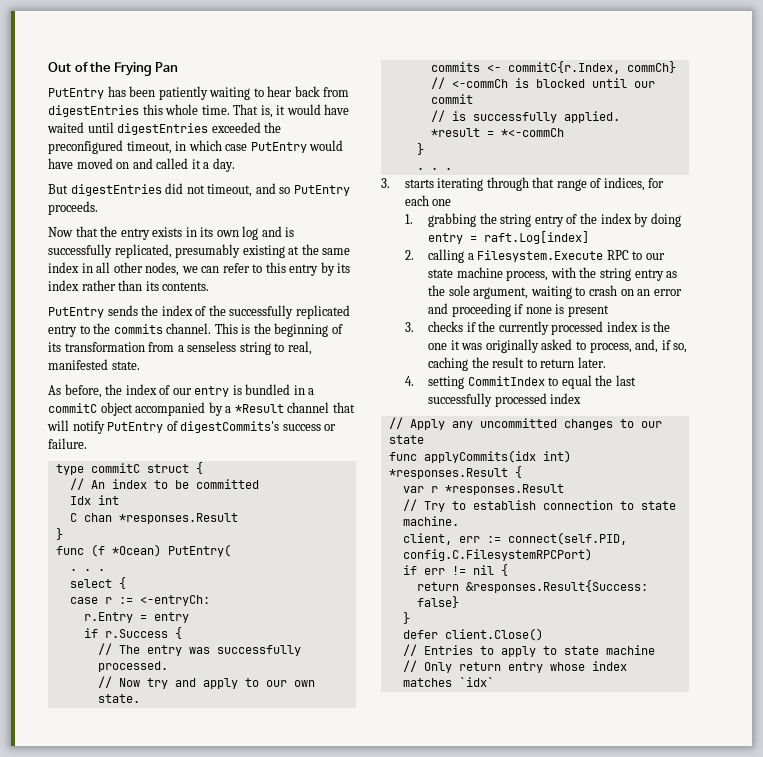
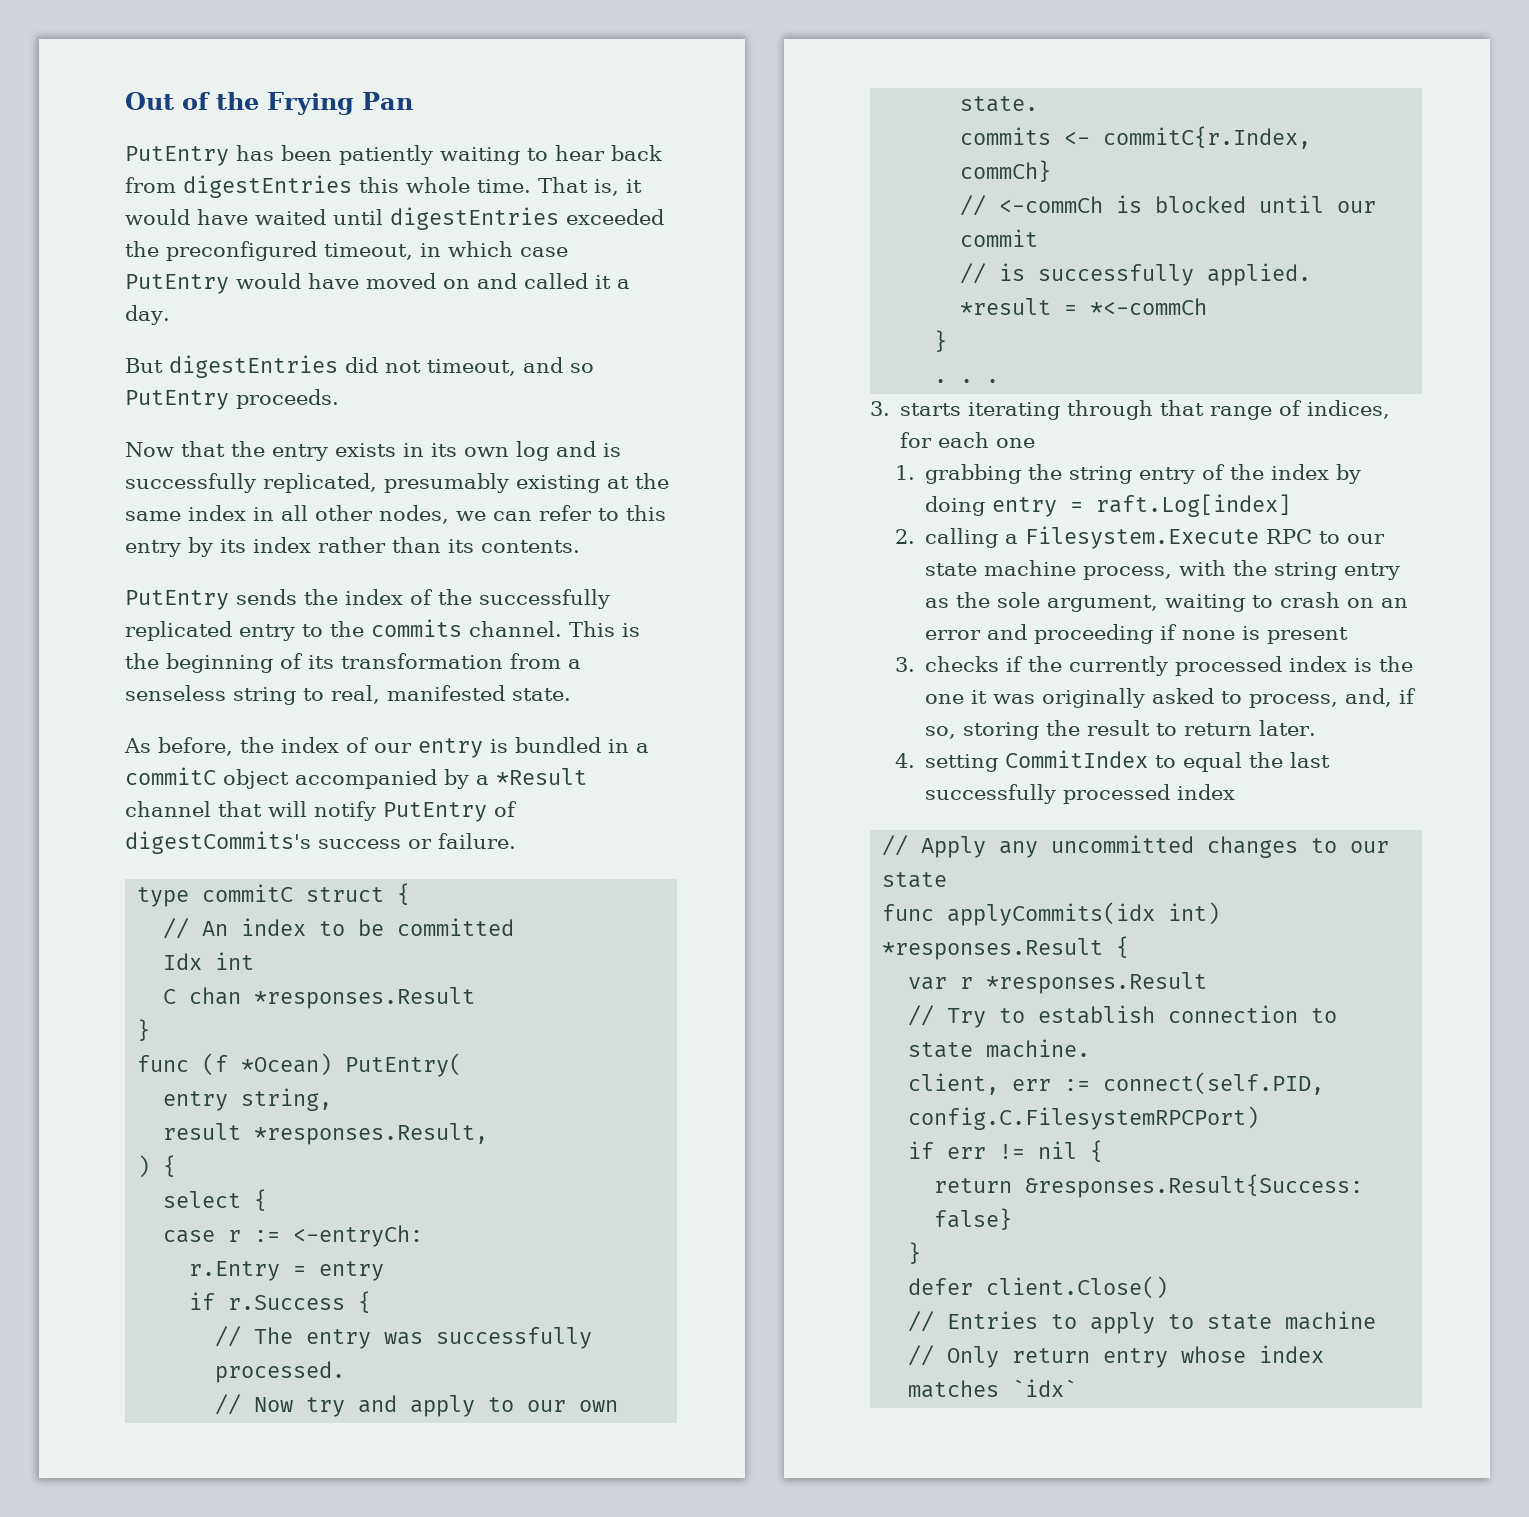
[69,569,105,571] . . . -> [163,1088,333,1111] [163,1123,489,1145] [137,1155,177,1178] entry string, // result *responses.Result, // ) {
[428,357,469,371] caching -> [963,722,1040,740] storing

